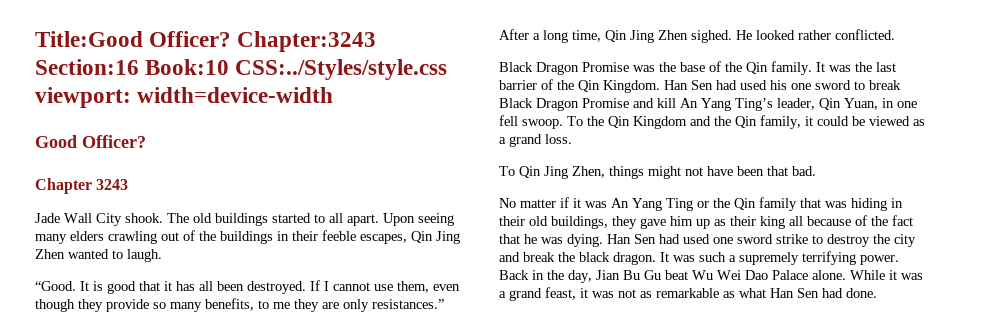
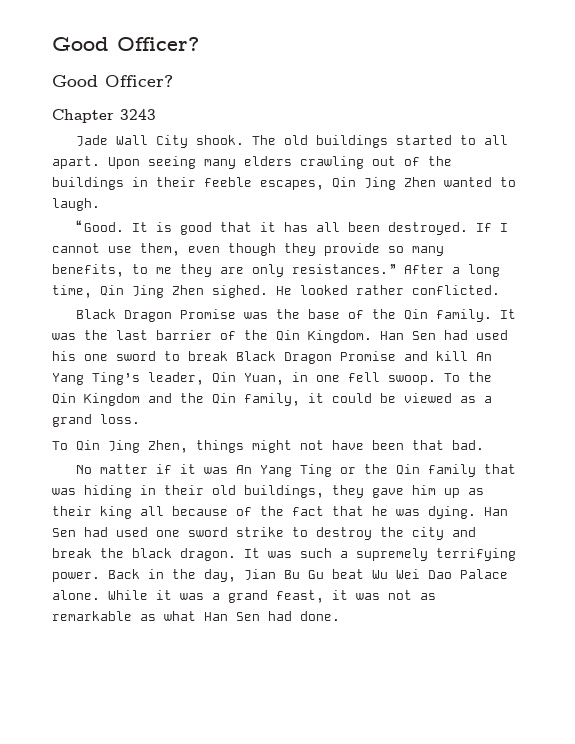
[35,31,377,52] [35,59,448,80] [35,87,334,108] Title:Good Officer? Chapter:3243 Section:16 Book:10 CSS:../Styles/style.css viewport: width=device-width -> [52,37,199,51] Good Officer?

